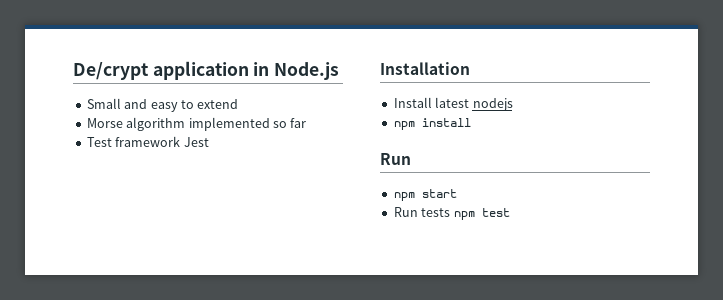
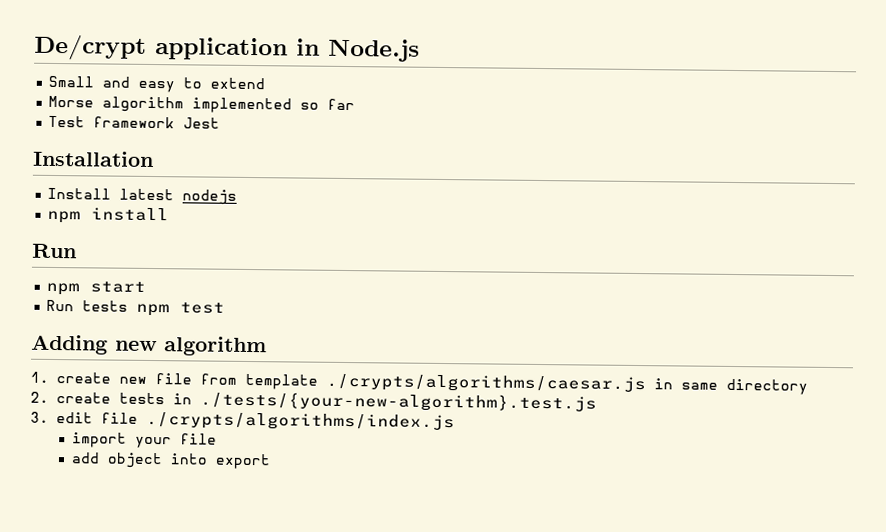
(510, 212) none -> [31,334,267,357] [30,371,809,395] [30,391,598,413] [30,411,456,432] [71,432,217,449] [70,452,271,470] // Adding new algorithm // 1. create new file from template ./crypts/algorithms/caesar.js in same directory // 2. create tests in ./tests/{your-new-algorithm}.test.js // 3. edit file ./crypts/algorithms/index.js // import your file // add object into export

